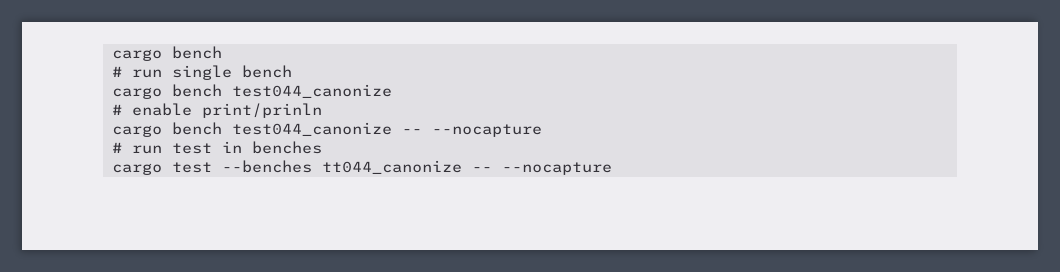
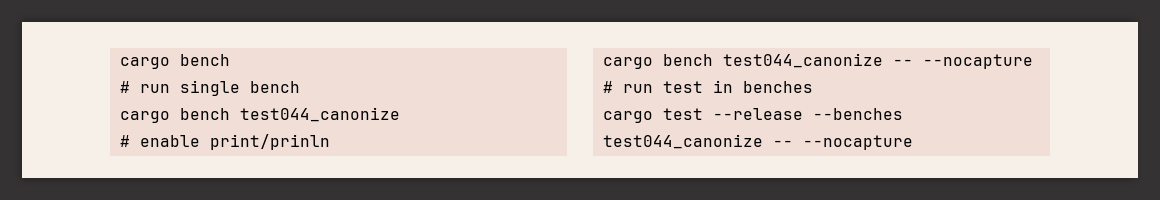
[222,160,463,174] --benches tt044_canonize -> [712,108,903,120] [602,134,763,149] --release --benches test044_canonize

